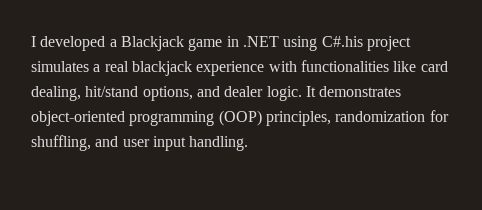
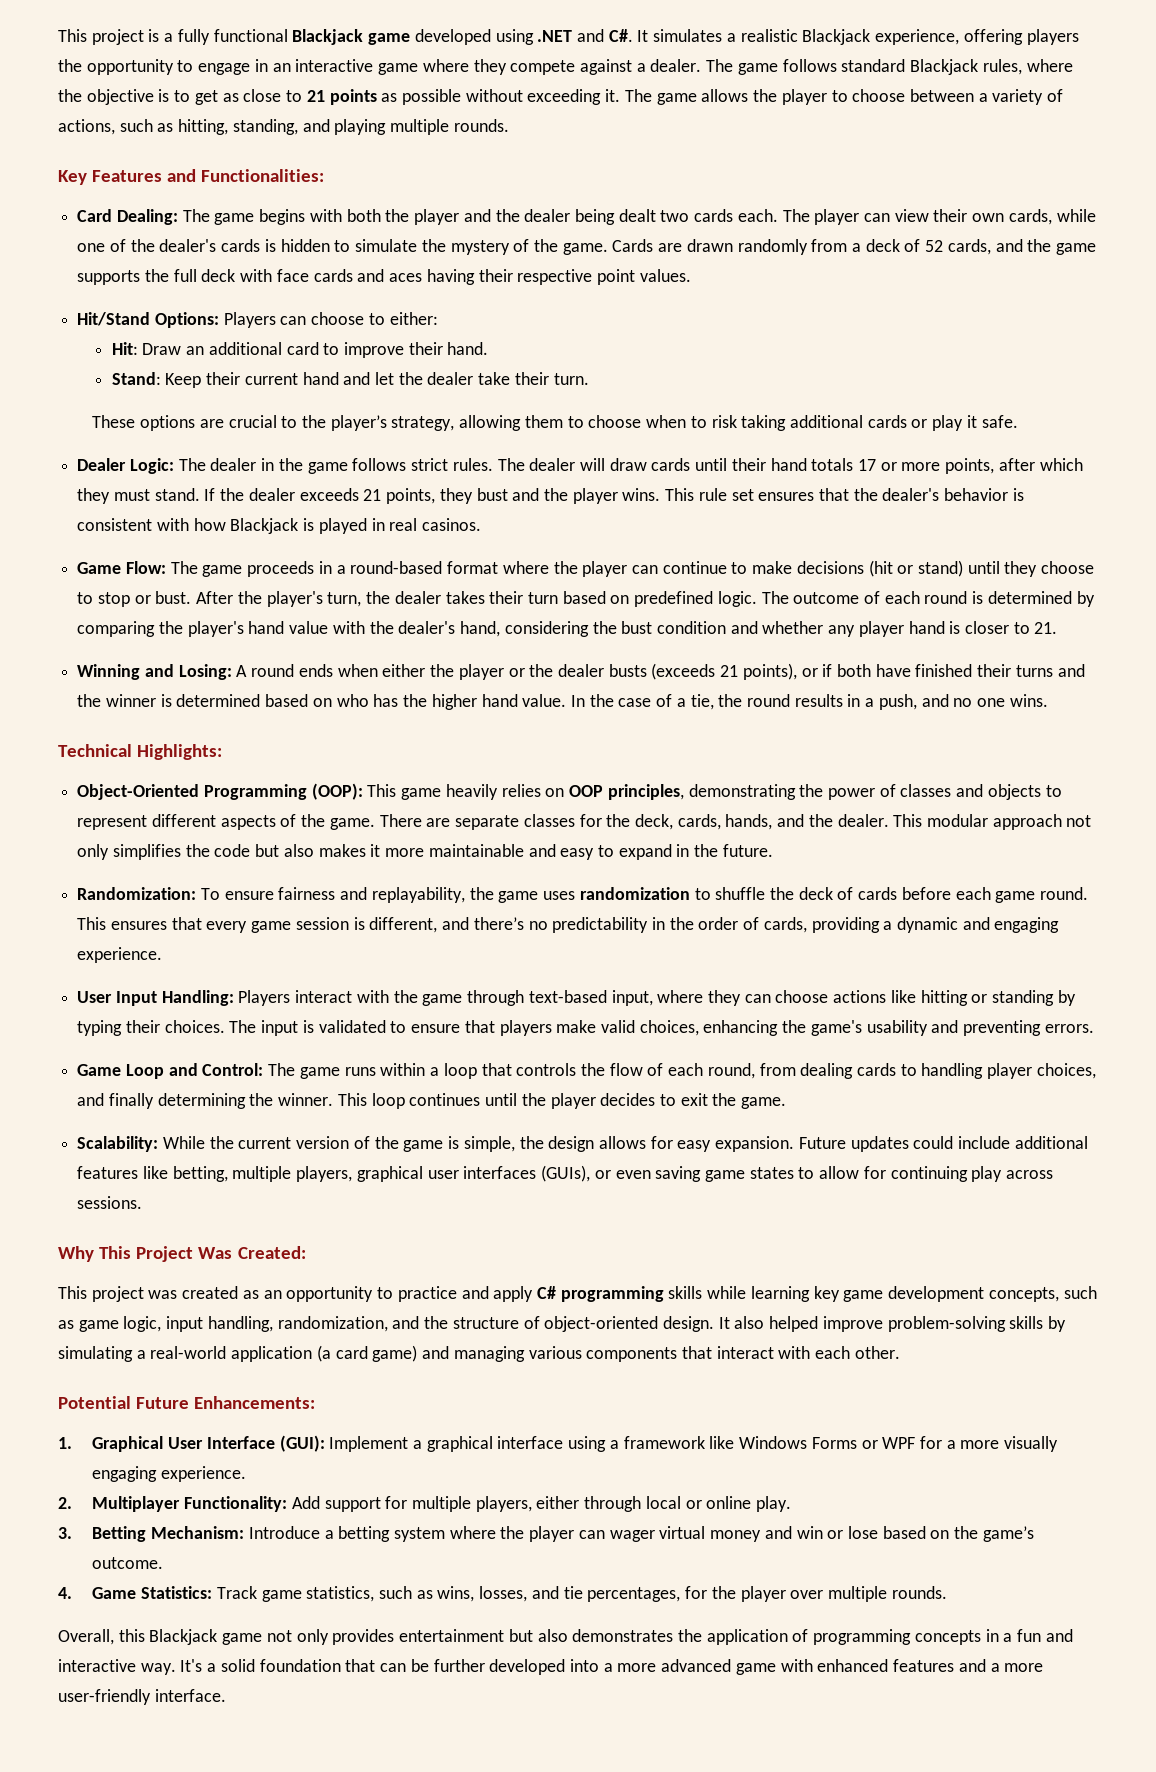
[31,36,411,51] [31,60,448,76] [31,86,402,101] [31,110,449,126] [31,135,249,151] I developed a Blackjack game in .NET using C#.his project simulates a real blackjack experience with functionalities like card dealing, hit/stand options, and dealer logic. It demonstrates object-oriented programming (OOP) principles, randomization for shuffling, and user input handling. -> [58,29,1079,45] [58,59,1073,75] [58,89,1064,105] [58,119,509,135] [58,169,325,185] [77,209,1096,225] [77,239,1097,255] [77,269,691,285] [77,312,438,328] [111,342,489,358] [111,372,589,388] [92,415,1018,431] [77,458,1083,474] [77,488,1024,504] [77,518,482,534] [77,560,1095,577] [77,591,1095,607] [77,621,1058,637] [77,663,1085,680] [77,694,1048,710] [58,744,223,760] [77,783,1062,800] [77,814,1092,830] [77,844,773,860] [77,887,1089,903] [77,917,1060,933] [77,947,163,963] [77,990,1076,1006] [77,1020,1094,1036] [77,1063,1096,1079] [77,1093,787,1109] [77,1136,1088,1152] [77,1165,1054,1182] [77,1196,143,1209] [58,1246,306,1262] [58,1286,1097,1302] [58,1316,1067,1332] [58,1345,900,1362] [58,1396,316,1409] [58,1435,1059,1452] [92,1466,247,1482] [58,1496,792,1512] [58,1526,1034,1542] [92,1557,164,1569] [58,1586,947,1602] [58,1629,1073,1645] [58,1659,1044,1675] [58,1689,226,1705] This project is a fully functional Blackjack game developed using .NET and C#. It simulates a realistic Blackjack experience, offering players the opportunity to engage in an interactive game where they compete against a dealer. The game follows standard Blackjack rules, where the objective is to get as close to 21 points as possible without exceeding it. The game allows the player to choose between a variety of actions, such as hitting, standing, and playing multiple rounds. // Key Features and Functionalities: // Card Dealing: The game begins with both the player and the dealer being dealt two cards each. The player can view their own cards, while one of the dealer's cards is hidden to simulate the mystery of the game. Cards are drawn randomly from a deck of 52 cards, and the game supports the full deck with face cards and aces having their respective point values. // Hit/Stand Options: Players can choose to either: // Hit: Draw an additional card to improve their hand. // Stand: Keep their current hand and let the dealer take their turn. // These options are crucial to the player’s strategy, allowing them to choose when to risk taking additional cards or play it safe. // Dealer Logic: The dealer in the game follows strict rules. The dealer will draw cards until their hand totals 17 or more points, after which they must stand. If the dealer exceeds 21 points, they bust and the player wins. This rule set ensures that the dealer's behavior is consistent with how Blackjack is played in real casinos. // Game Flow: The game proceeds in a round-based format where the player can continue to make decisions (hit or stand) until they choose to stop or bust. After the player's turn, the dealer takes their turn based on predefined logic. The outcome of each round is determined by comparing the player's hand value with the dealer's hand, considering the bust condition and whether any player hand is closer to 21. // Winning and Losing: A round ends when either the player or the dealer busts (exceeds 21 points), or if both have finished their turns and the winner is determined based on who has the higher hand value. In the case of a tie, the round results in a push, and no one wins. // Technical Highlights: // Object-Oriented Programming (OOP): This game heavily relies on OOP principles, demonstrating the power of classes and objects to represent different aspects of the game. There are separate classes for the deck, cards, hands, and the dealer. This modular approach not only simplifies the code but also makes it more maintainable and easy to expand in the future. // Randomization: To ensure fairness and replayability, the game uses randomization to shuffle the deck of cards before each game round. This ensures that every game session is different, and there’s no predictability in the order of cards, providing a dynamic and engaging experience. // User Input Handling: Players interact with the game through text-based input, where they can choose actions like hitting or standing by typing their choices. The input is validated to ensure that players make valid choices, enhancing the game's usability and preventing errors. // Game Loop and Control: The game runs within a loop that controls the flow of each round, from dealing cards to handling player choices, and finally determining the winner. This loop continues until the player decides to exit the game. // Scalability: While the current version of the game is simple, the design allows for easy expansion. Future updates could include additional features like betting, multiple players, graphical user interfaces (GUIs), or even saving game states to allow for continuing play across sessions. // Why This Project Was Created: // This project was created as an opportunity to practice and apply C# programming skills while learning key game development concepts, such as game logic, input handling, randomization, and the structure of object-oriented design. It also helped improve problem-solving skills by simulating a real-world application (a card game) and managing various components that interact with each other. // Potential Future Enhancements: // 1. Graphical User Interface (GUI): Implement a graphical interface using a framework like Windows Forms or WPF for a more visually engaging experience. // 2. Multiplayer Functionality: Add support for multiple players, either through local or online play. // 3. Betting Mechanism: Introduce a betting system where the player can wager virtual money and win or lose based on the game’s outcome. // 4. Game Statistics: Track game statistics, such as wins, losses, and tie percentages, for the player over multiple rounds. // Overall, this Blackjack game not only provides entertainment but also demonstrates the application of programming concepts in a fun and interactive way. It's a solid foundation that can be further developed into a more advanced game with enhanced features and a more user-friendly interface.

